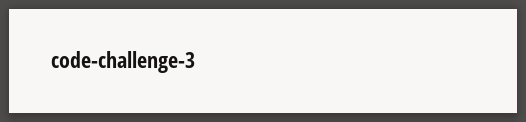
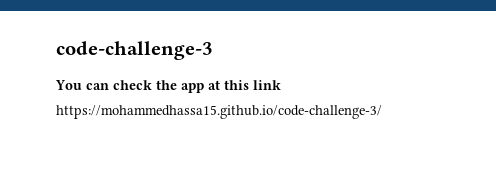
(195, 62) none -> [55,80,281,93] [56,105,382,119] // You can check the app at this link https://mohammedhassa15.github.io/code-challenge-3/

